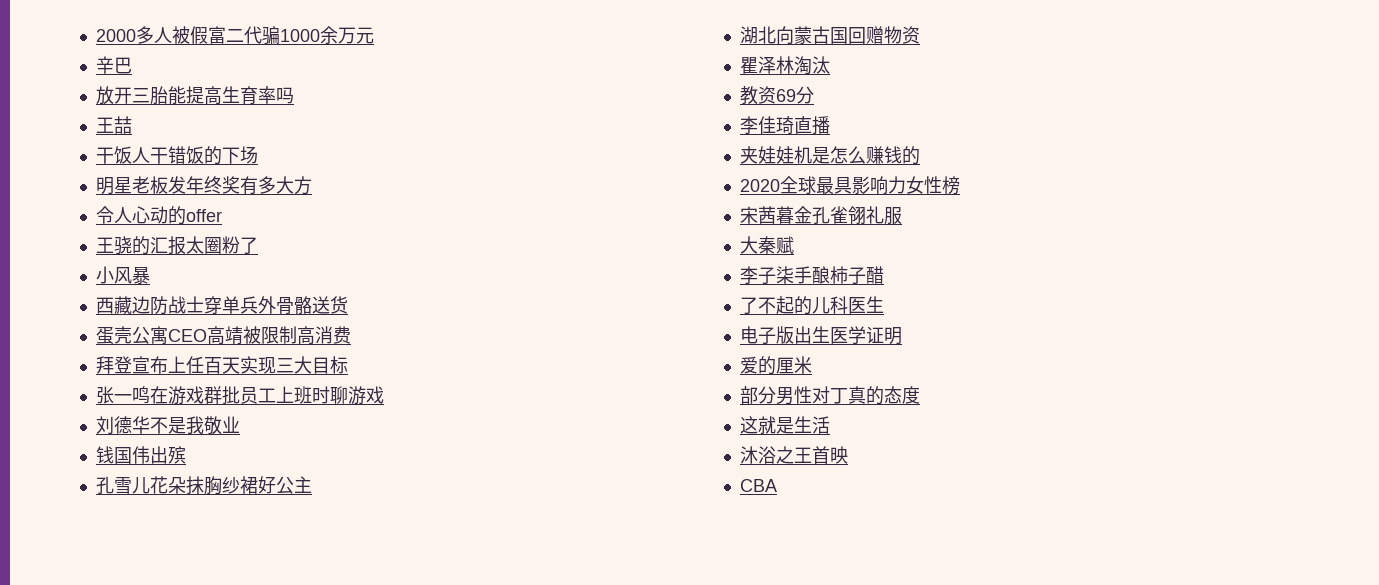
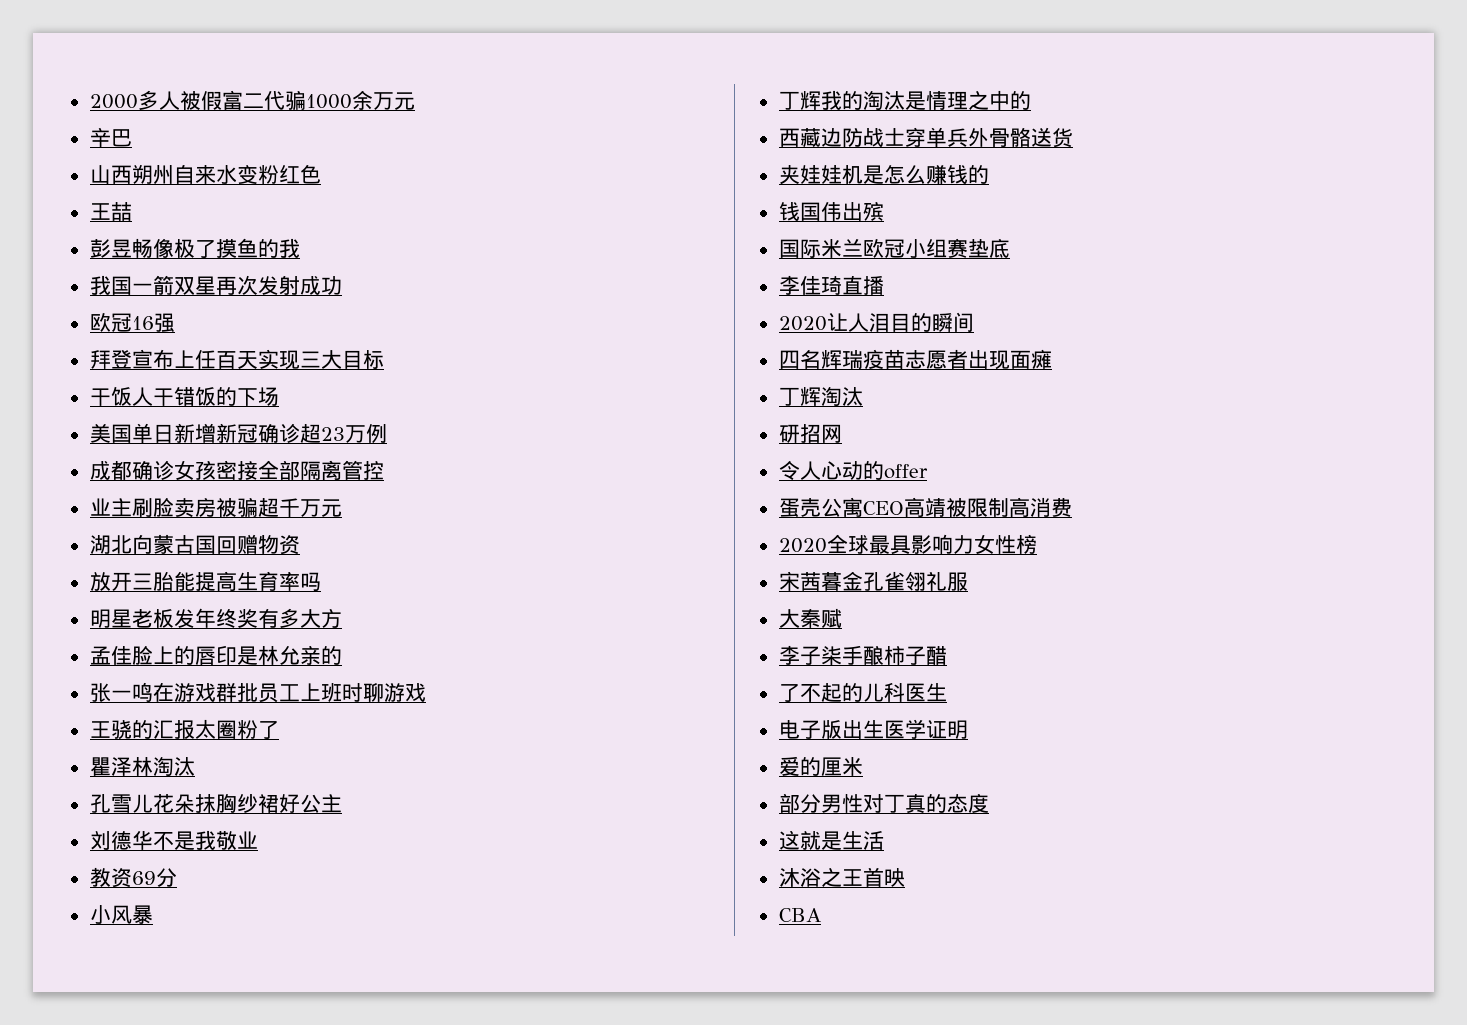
[95,86,294,105] [95,116,132,134] [95,146,258,165] [95,176,312,195] [95,206,222,225] [95,236,258,255] [95,266,150,284] [95,296,348,315] [95,326,351,345] 放开三胎能提高生育率吗 // 王喆 // 干饭人干错饭的下场 // 明星老板发年终奖有多大方 // 令人心动的offer // 王骁的汇报太圈粉了 // 小风暴 // 西藏边防战士穿单兵外骨骼送货 // 蛋壳公寓CEO高靖被限制高消费 -> [89,164,321,185] [89,202,132,221] [89,238,300,258] [89,275,342,295] [89,313,175,332] 山西朔州自来水变粉红色 // 王喆 // 彭昱畅像极了摸鱼的我 // 我国一箭双星再次发射成功 // 欧冠16强
(348, 365) none -> [89,386,279,406] [89,423,387,444] [89,460,384,481] [89,497,342,518] [89,534,300,555] [89,571,321,592] [89,608,342,628] [89,645,342,665] // 干饭人干错饭的下场 // 美国单日新增新冠确诊超23万例 // 成都确诊女孩密接全部隔离管控 // 业主刷脸卖房被骗超千万元 // 湖北向蒙古国回赠物资 // 放开三胎能提高生育率吗 // 明星老板发年终奖有多大方 // 孟佳脸上的唇印是林允亲的
[95,416,240,435] [95,446,186,464] 刘德华不是我敬业 // 钱国伟出殡 -> [89,719,279,740] [89,757,195,776] 王骁的汇报太圈粉了 // 瞿泽林淘汰
[739,26,920,44] [739,56,830,75] [739,86,814,105] [739,116,830,135] 湖北向蒙古国回赠物资 // 瞿泽林淘汰 // 教资69分 // 李佳琦直播 -> [89,830,258,850] [89,867,177,888] [89,905,153,924] [778,90,1031,111] [778,127,1073,148] 刘德华不是我敬业 // 教资69分 // 小风暴 // 丁辉我的淘汰是情理之中的 // 西藏边防战士穿单兵外骨骼送货
(920, 155) none -> [778,201,884,221] [778,238,1010,258] [778,275,884,295] [778,312,974,332] [778,349,1052,370] [778,387,863,406] [778,424,842,443] [778,460,928,481] [778,497,1072,518] // 钱国伟出殡 // 国际米兰欧冠小组赛垫底 // 李佳琦直播 // 2020让人泪目的瞬间 // 四名辉瑞疫苗志愿者出现面瘫 // 丁辉淘汰 // 研招网 // 令人心动的offer // 蛋壳公寓CEO高靖被限制高消费

